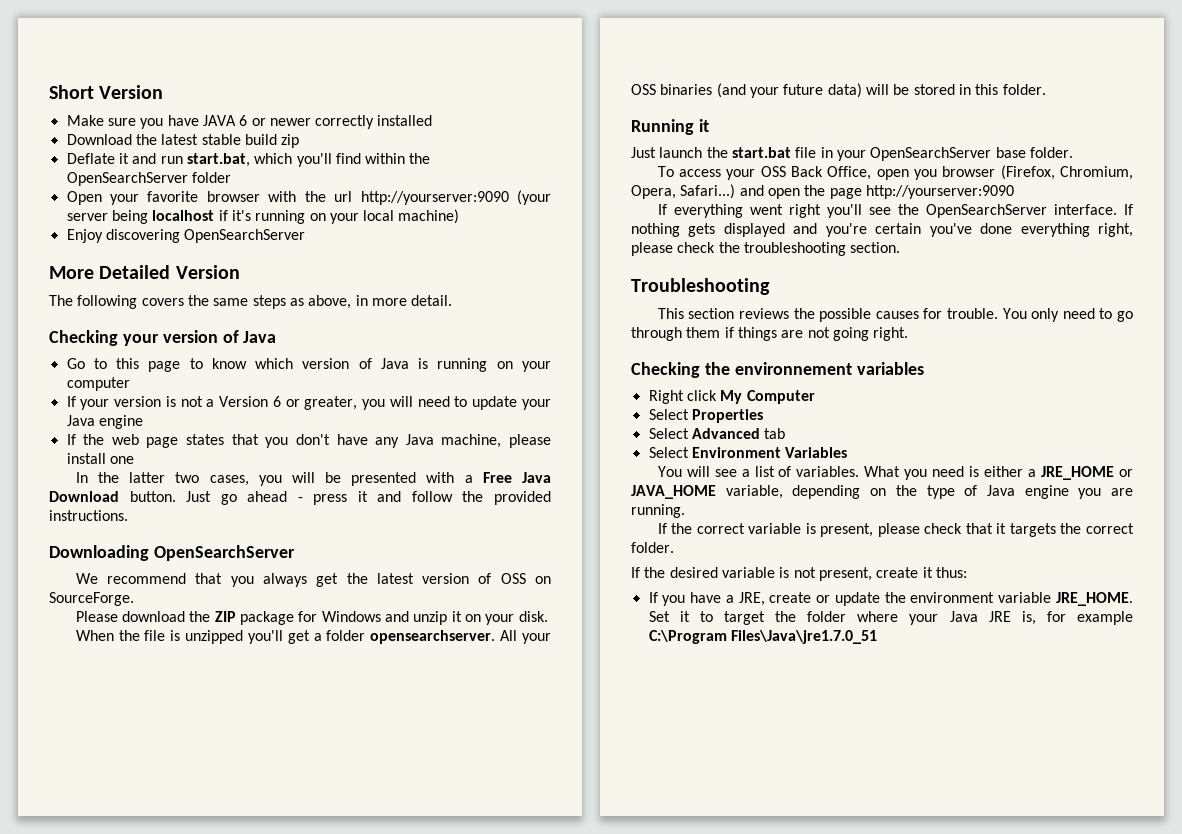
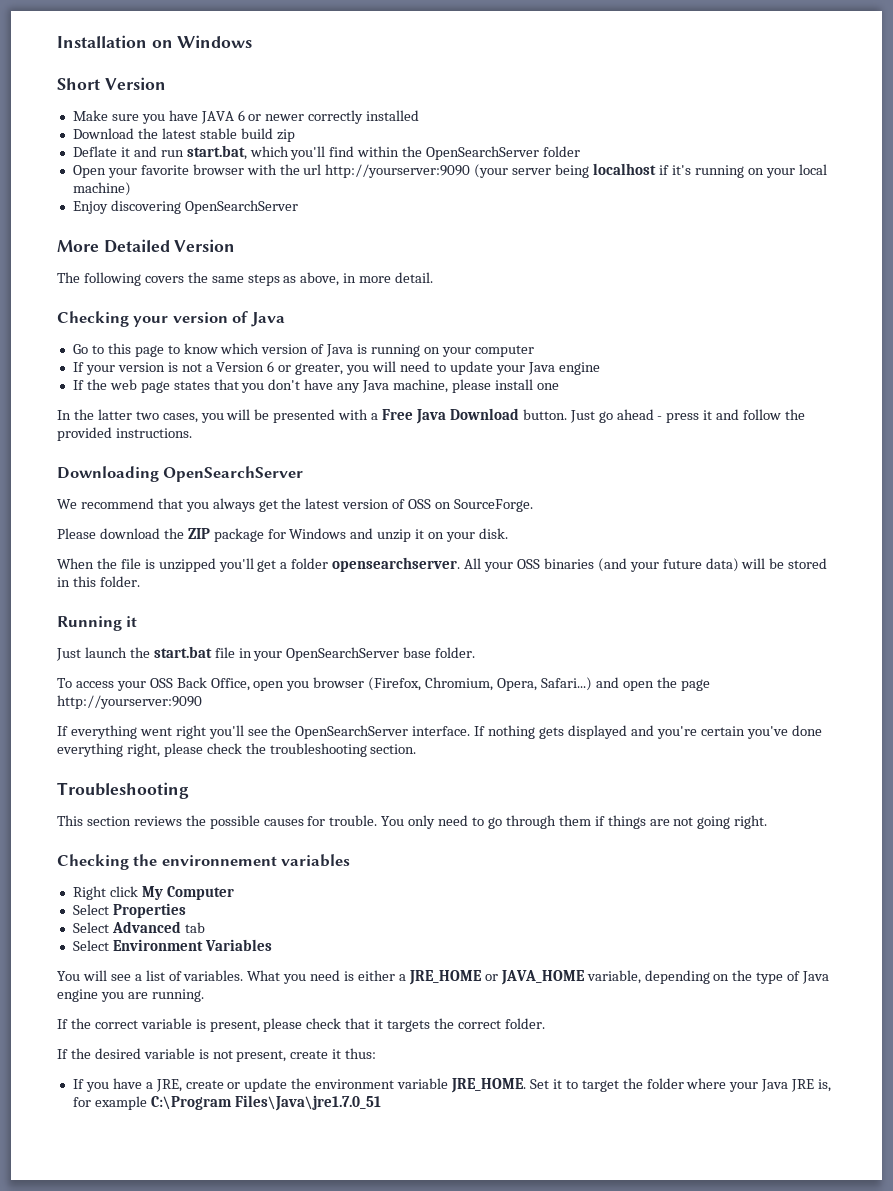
(49, 92) none -> [57,35,253,48] Installation on Windows //

